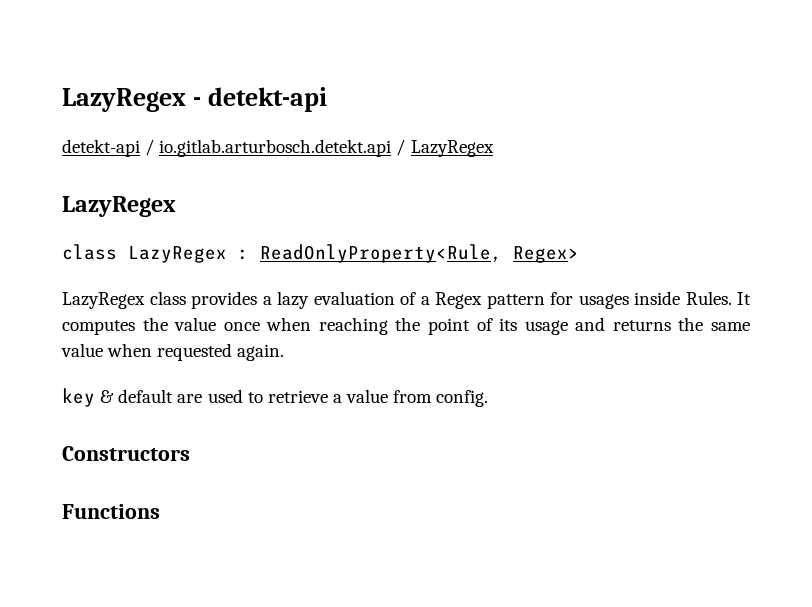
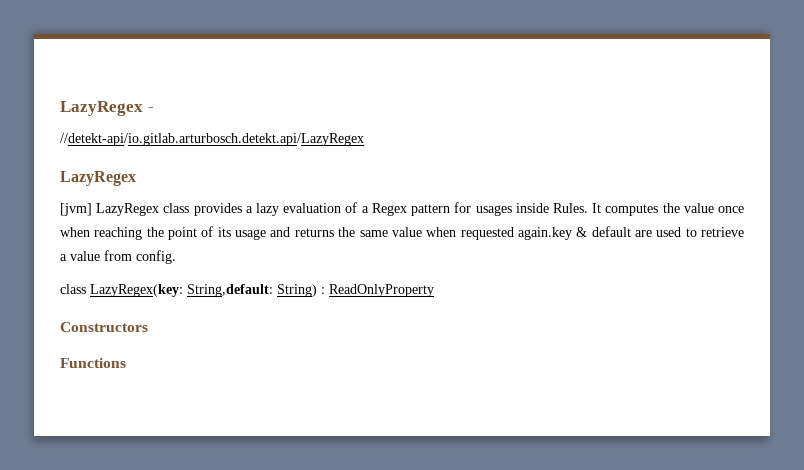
[208,87,328,112] [62,139,494,157] [62,196,176,217] [62,244,579,263] detekt-api // detekt-api / io.gitlab.arturbosch.detekt.api / LazyRegex // LazyRegex // class LazyRegex : ReadOnlyProperty<Rule, Regex> // -> [60,133,364,146] [60,171,136,186] [60,203,92,216] // //detekt-api/io.gitlab.arturbosch.detekt.api/LazyRegex // LazyRegex // [jvm]
[237,344,285,361] [62,388,95,407] again. // key -> [517,227,572,240] again.key
(489, 398) none -> [60,284,434,297] // class LazyRegex(key: String,default: String) : ReadOnlyProperty

